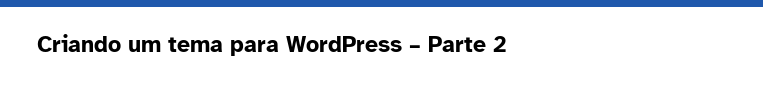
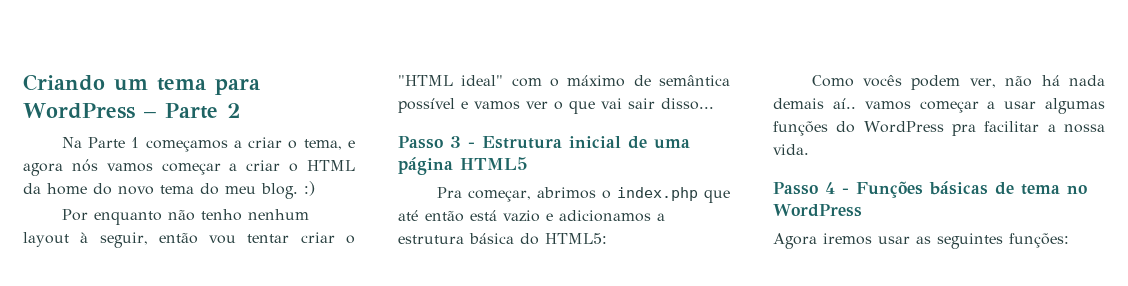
(506, 44) none -> [61,137,355,152] [23,159,355,176] [23,181,315,199] [61,209,309,225] [23,232,355,248] [398,75,730,87] [398,98,714,114] [398,136,690,149] [398,157,528,175] [436,187,730,203] [398,210,665,222] [398,233,607,245] [811,75,1105,90] [773,98,1105,114] [773,121,1105,136] [773,144,809,155] [773,181,1087,198] [773,204,862,217] [773,233,1069,249] // Na Parte 1 começamos a criar o tema, e agora nós vamos começar a criar o HTML da home do novo tema do meu blog. :) // Por enquanto não tenho nenhum layout à seguir, então vou tentar criar o "HTML ideal" com o máximo de semântica possível e vamos ver o que vai sair disso... // Passo 3 - Estrutura inicial de uma página HTML5 // Pra começar, abrimos o index.php que até então está vazio e adicionamos a estrutura básica do HTML5: // Como vocês podem ver, não há nada demais aí.. vamos começar a usar algumas funções do WordPress pra facilitar a nossa vida. // Passo 4 - Funções básicas de tema no WordPress // Agora iremos usar as seguintes funções:

